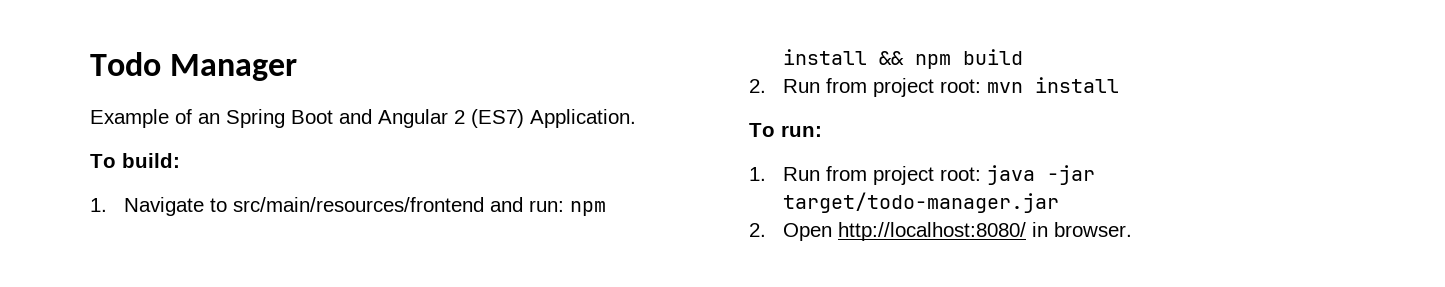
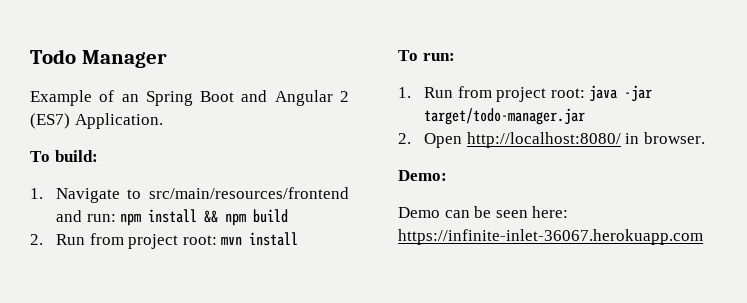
(1132, 229) none -> [398,170,447,181] [398,206,569,218] [398,229,703,245] // Demo: // Demo can be seen here: https://infinite-inlet-36067.herokuapp.com

